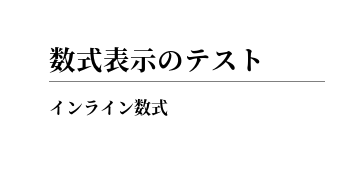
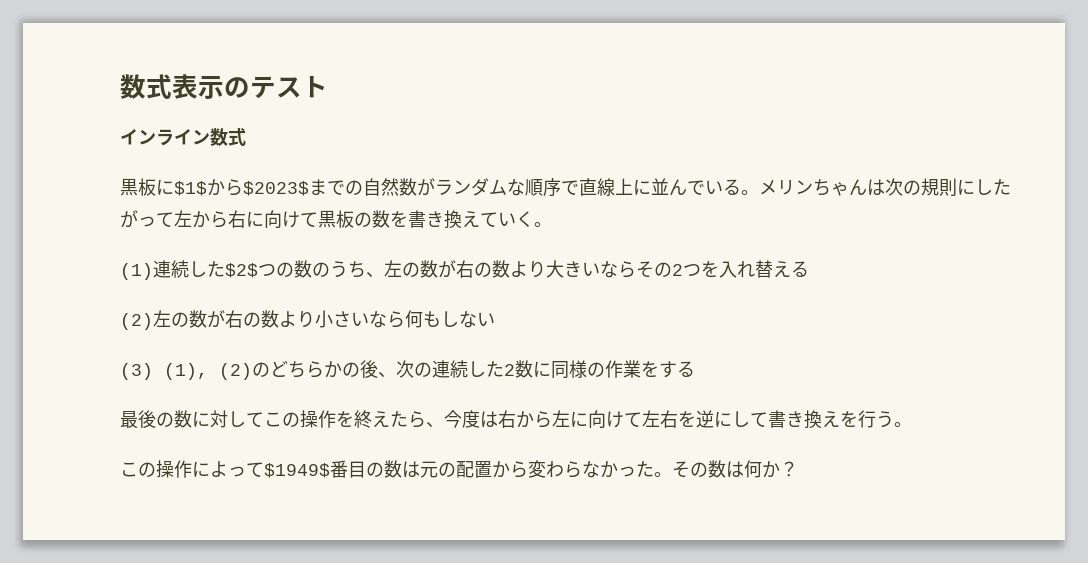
(168, 108) none -> [120,178,1011,197] [120,210,552,229] [120,260,809,280] [120,310,495,330] [120,360,695,380] [120,410,912,429] [120,460,798,478] // 黒板に$1$から$2023$までの自然数がランダムな順序で直線上に並んでいる。メリンちゃんは次の規則にしたがって左から右に向けて黒板の数を書き換えていく。 // (1)連続した$2$つの数のうち、左の数が右の数より大きいならその2つを入れ替える // (2)左の数が右の数より小さいなら何もしない // (3) (1), (2)のどちらかの後、次の連続した2数に同様の作業をする // 最後の数に対してこの操作を終えたら、今度は右から左に向けて左右を逆にして書き換えを行う。 // この操作によって$1949$番目の数は元の配置から変わらなかった。その数は何か？

